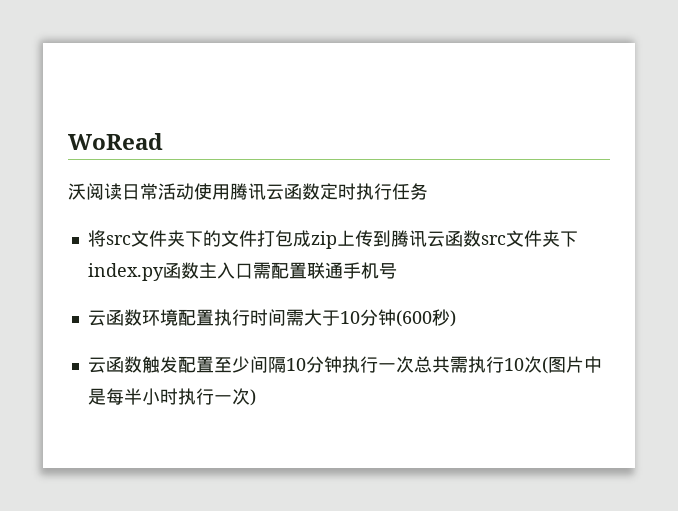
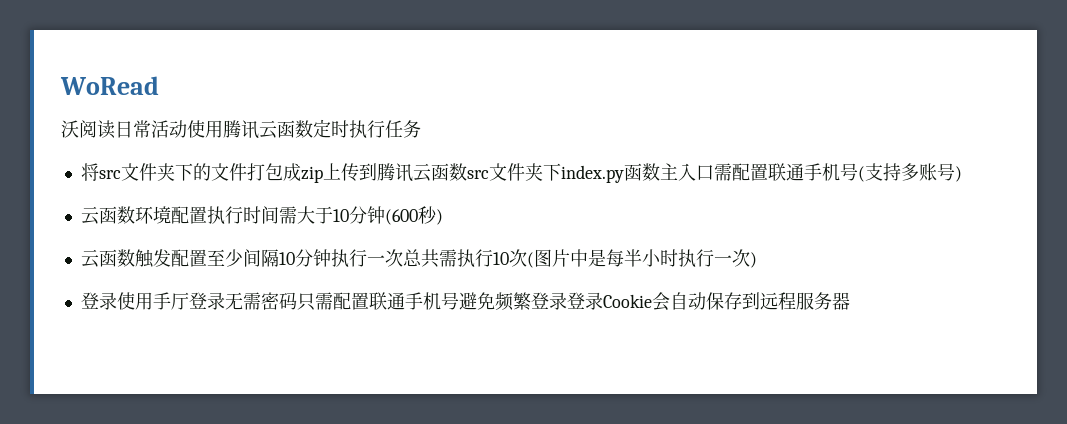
(397, 271) none -> [857,163,962,182] (支持多账号)
(256, 397) none -> [80,292,850,311] // 登录使用手厅登录无需密码只需配置联通手机号避免频繁登录登录Cookie会自动保存到远程服务器

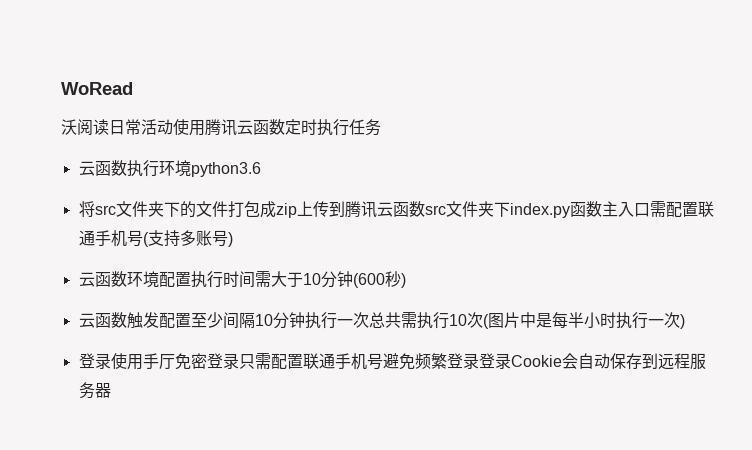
(421, 129) none -> [78,160,261,177] // 云函数执行环境python3.6
[188,292,297,310] 登录无需密码 -> [174,353,239,370] 免密登录

